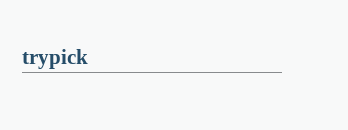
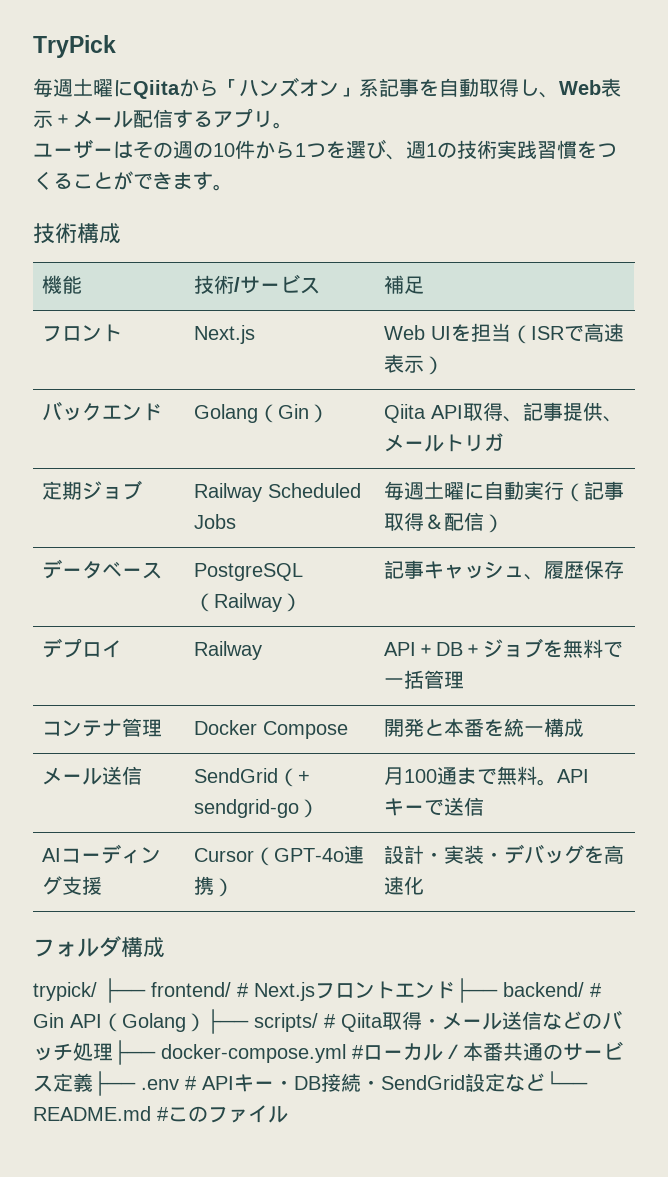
[22,49,88,69] trypick -> [33,35,116,58] [33,77,621,99] [33,108,293,129] [33,139,617,160] [33,171,233,191] [33,223,121,244] [42,275,83,294] [194,274,321,294] [384,275,425,294] [42,324,123,342] [194,325,256,344] [384,323,625,344] [384,354,445,375] [42,401,163,421] [194,404,330,423] [384,402,624,423] [384,433,505,452] [42,480,143,500] [194,483,362,502] [194,514,237,529] [384,481,625,502] [384,512,505,533] [42,559,163,579] [194,563,304,581] [194,593,303,612] [384,560,625,580] [42,638,123,658] [194,641,263,660] [384,638,624,658] [384,670,465,689] [42,718,163,737] [194,720,349,739] [384,718,585,737] [42,766,143,785] [194,768,311,787] [194,799,320,818] [384,766,590,786] [384,797,485,816] [42,844,162,864] [42,876,103,895] [194,845,365,866] [194,876,235,897] [384,844,625,864] [384,876,425,895] [33,936,165,958] [33,978,602,1003] [33,1009,622,1034] [33,1040,623,1065] [33,1071,588,1096] [33,1105,288,1123] TryPick // 毎週土曜にQiitaから「ハンズオン」系記事を自動取得し、Web表示＋メール配信するアプリ。 // ユーザーはその週の10件から1つを選び、週1の技術実践習慣をつくることができます。 // 技術構成 // 機能 | 技術/サービス | 補足 // フロント | Next.js | Web UIを担当（ISRで高速表示） // バックエンド | Golang（Gin） | Qiita API取得、記事提供、メールトリガ // 定期ジョブ | Railway Scheduled Jobs | 毎週土曜に自動実行（記事取得＆配信） // データベース | PostgreSQL（Railway） | 記事キャッシュ、履歴保存 // デプロイ | Railway | API＋DB＋ジョブを無料で一括管理 // コンテナ管理 | Docker Compose | 開発と本番を統一構成 // メール送信 | SendGrid（+ sendgrid-go） | 月100通まで無料。APIキーで送信 // AIコーディング支援 | Cursor（GPT-4o連携） | 設計・実装・デバッグを高速化 // フォルダ構成 // trypick/ ├── frontend/ # Next.jsフロントエンド├── backend/ # Gin API（Golang）├── scripts/ # Qiita取得・メール送信などのバッチ処理├── docker-compose.yml #ローカル／本番共通のサービス定義├── .env # APIキー・DB接続・SendGrid設定など└── README.md #このファイル

